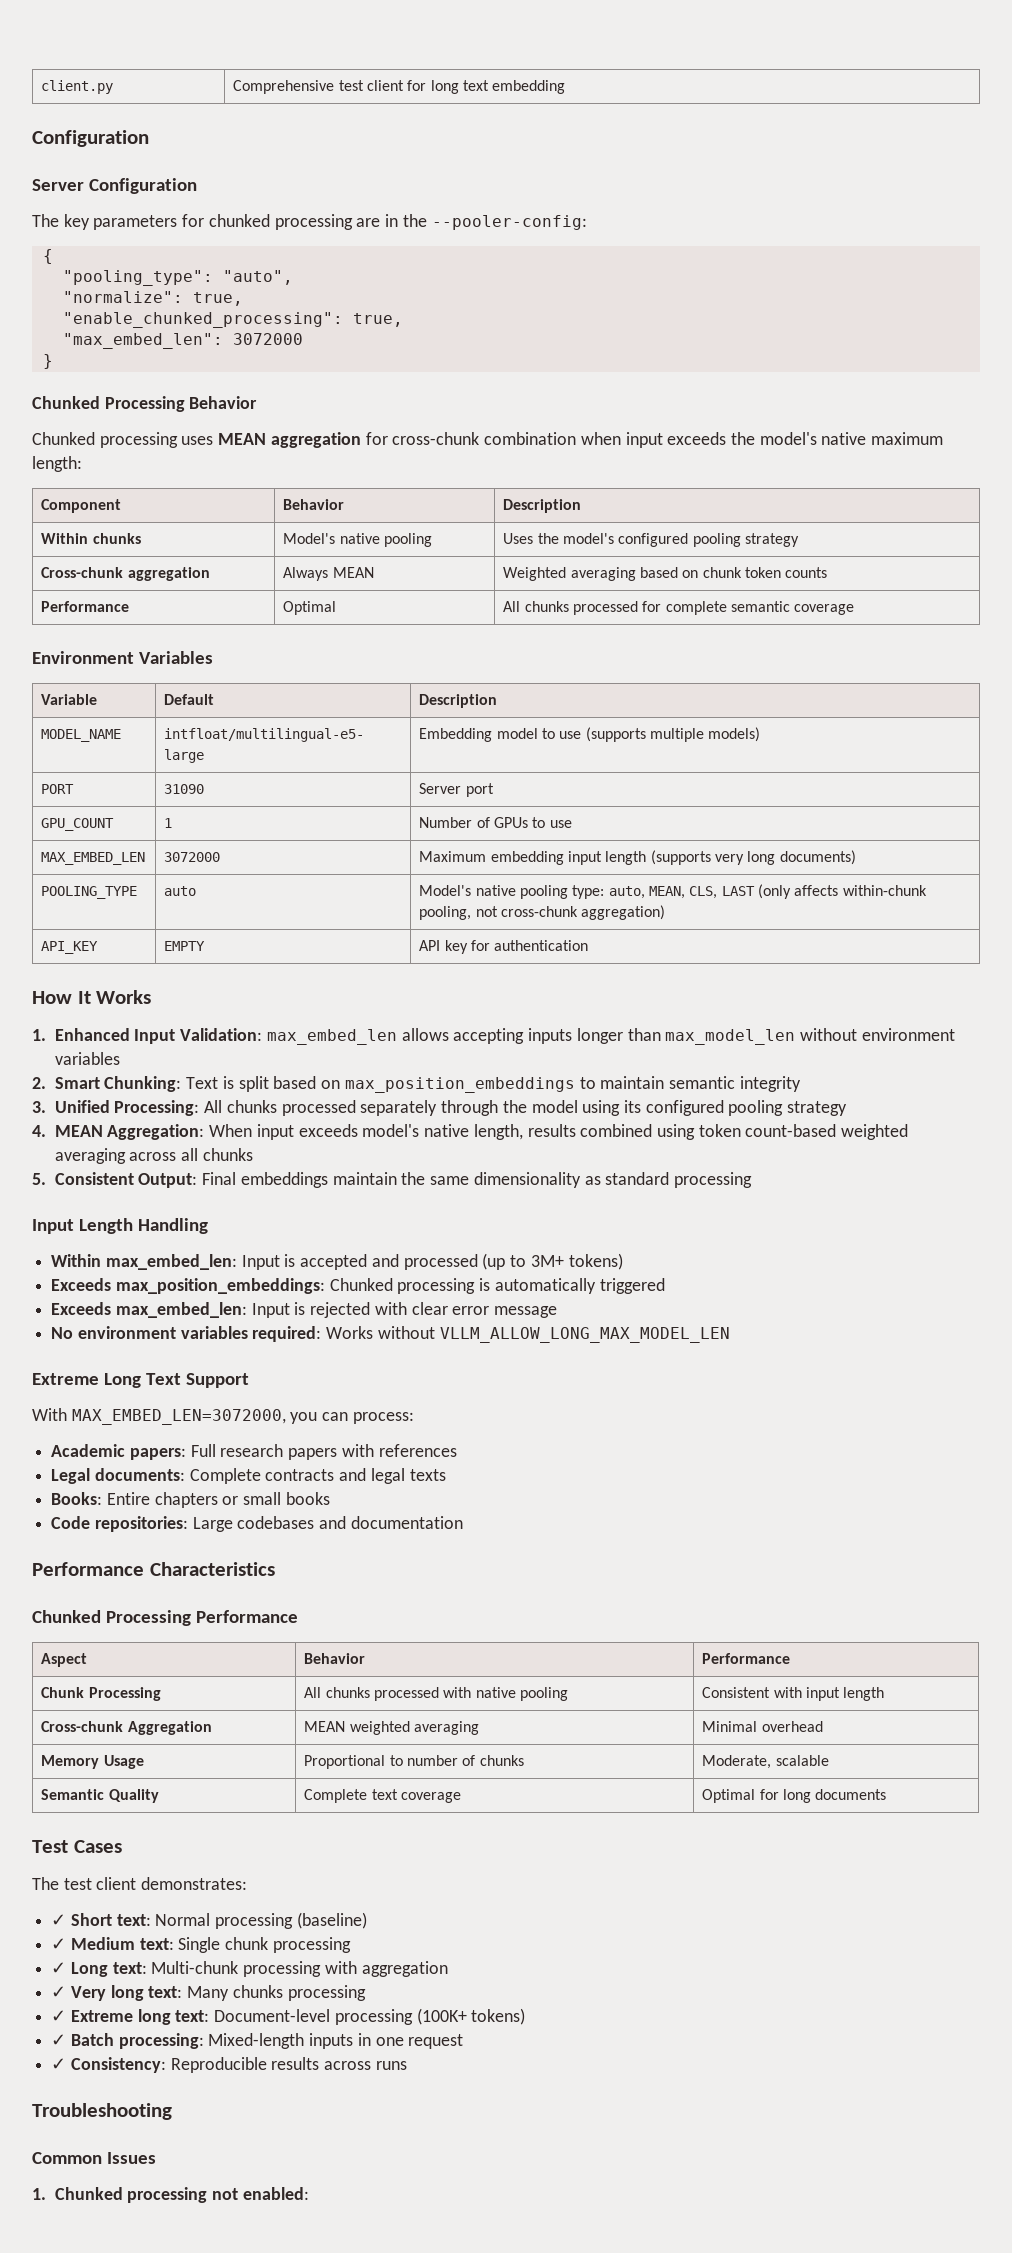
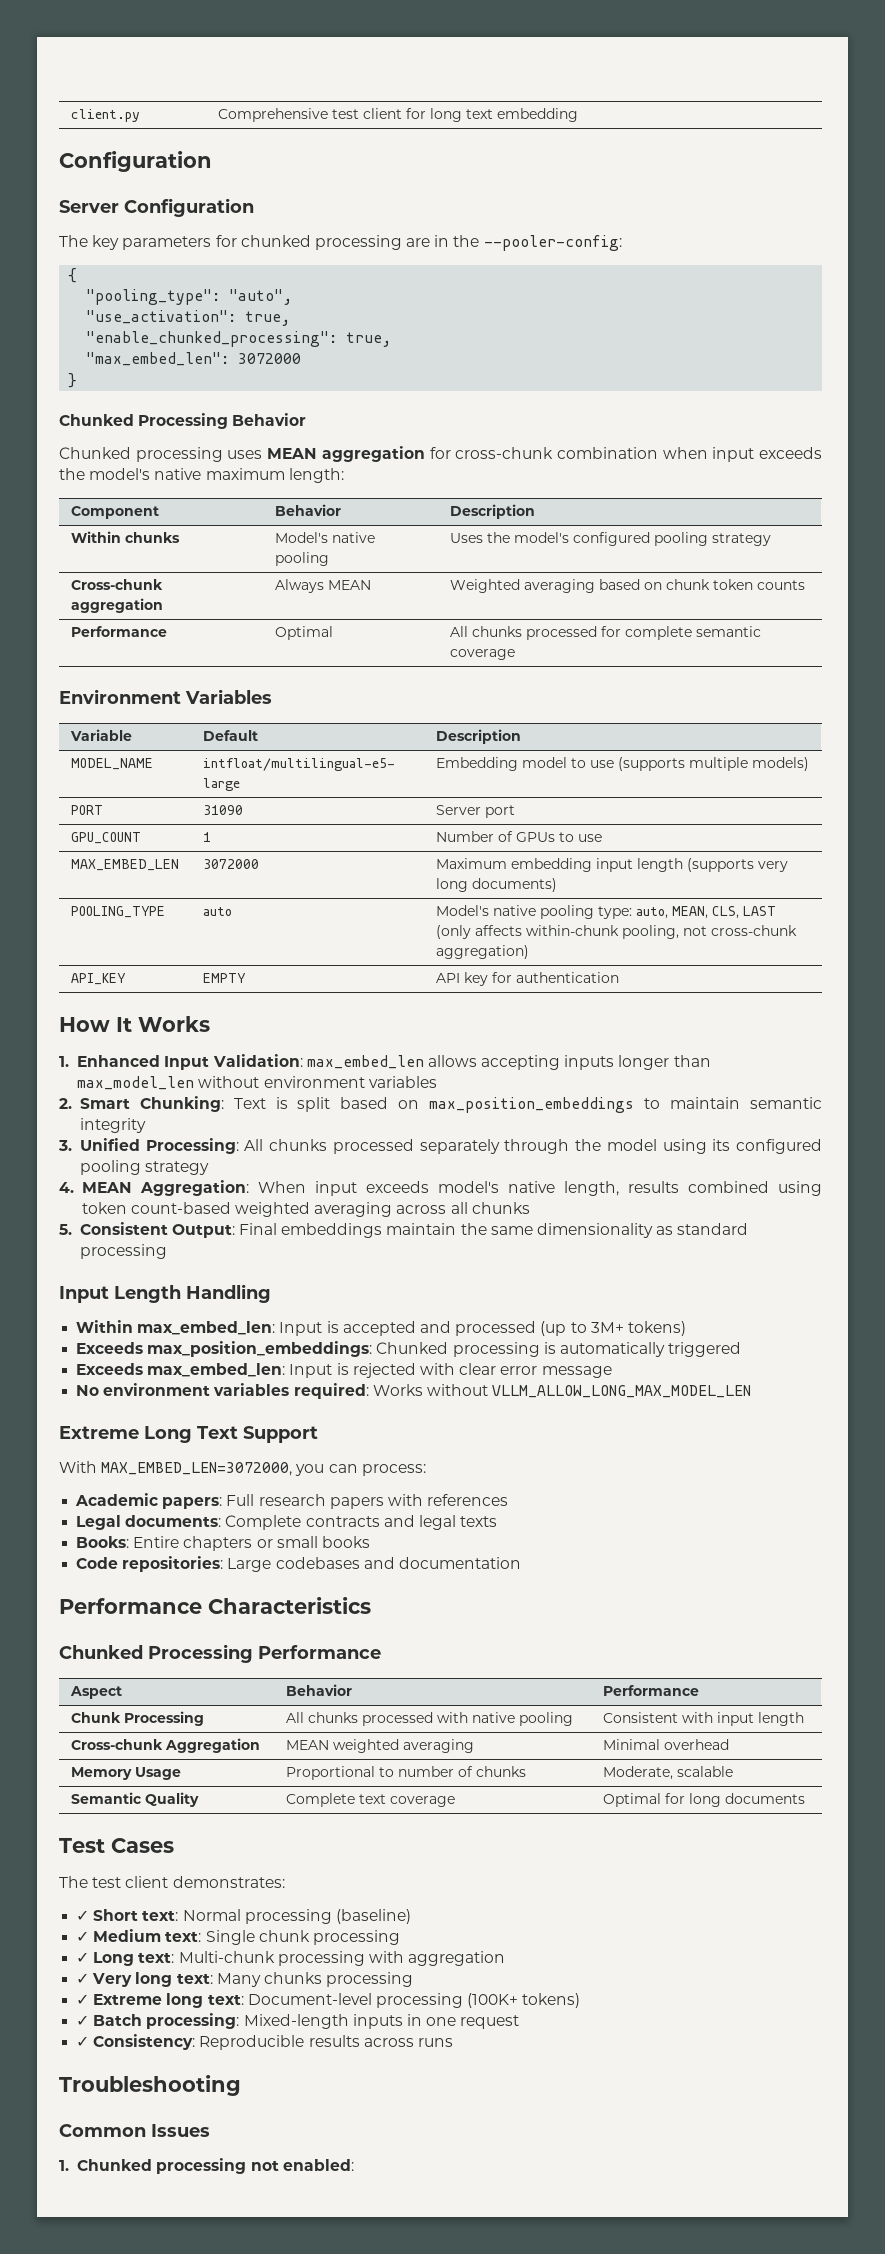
[62,291,183,303] "normalize": -> [86,310,237,324] "use_activation":

